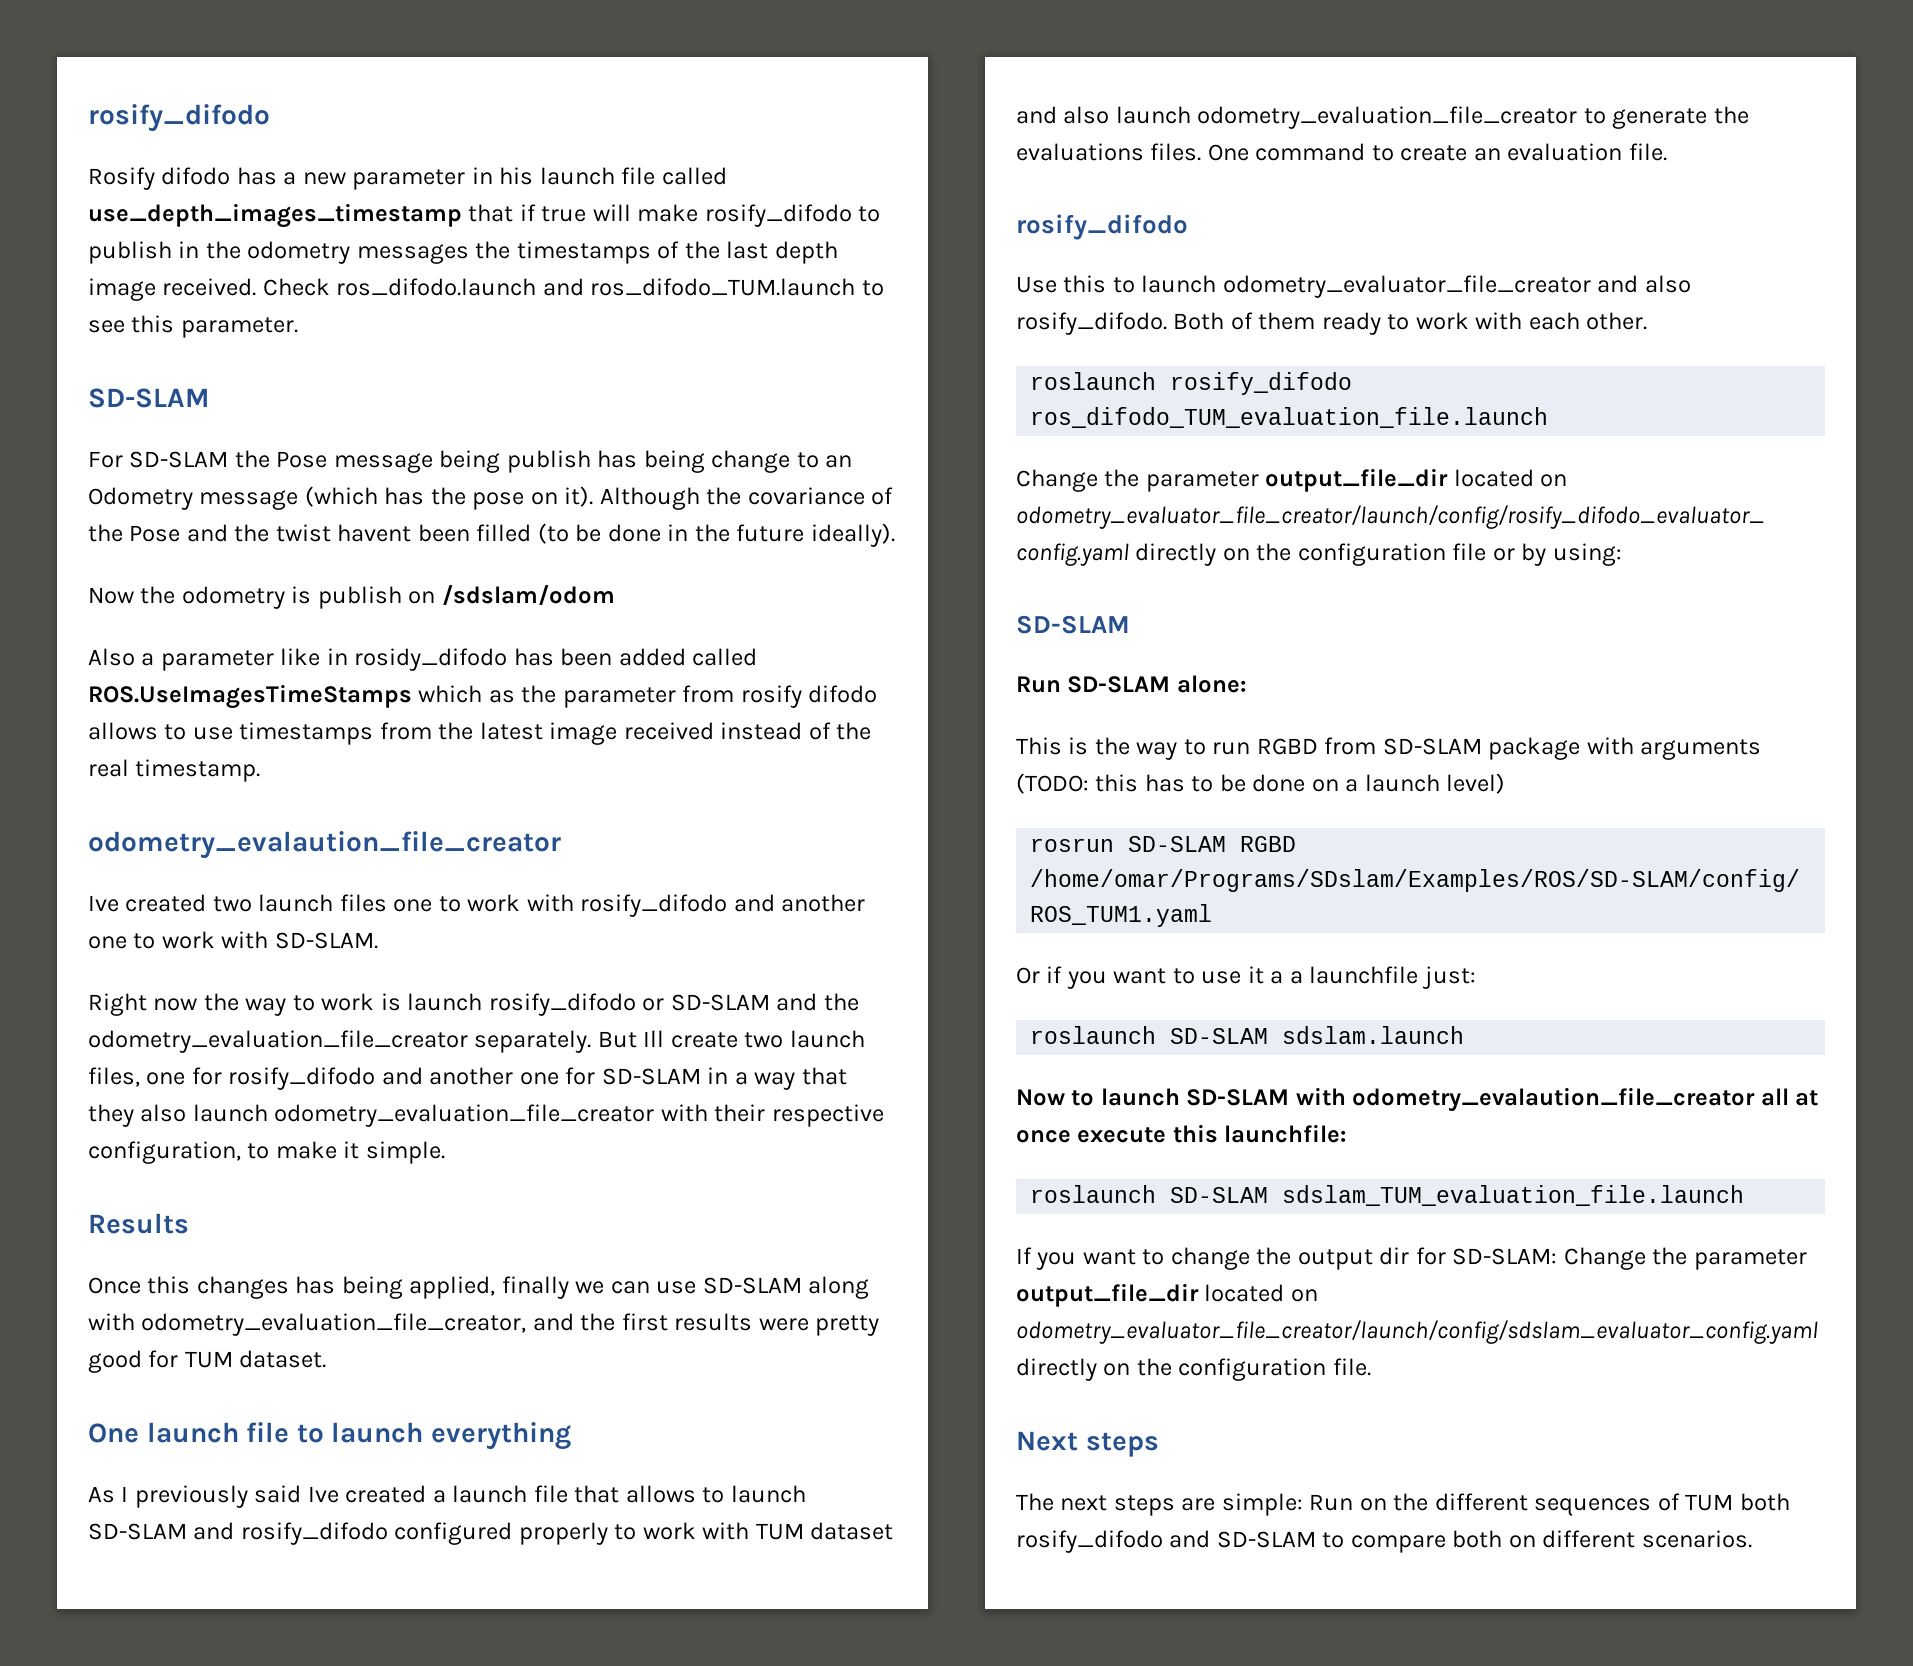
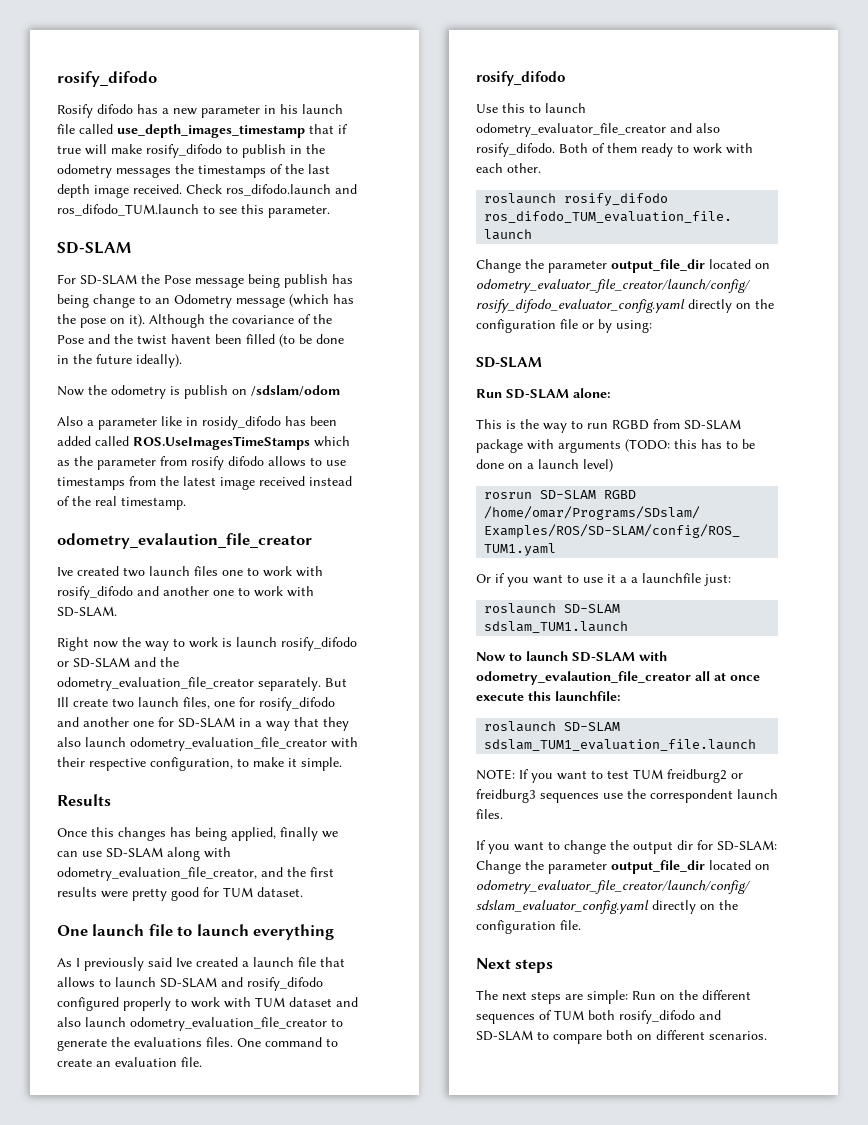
[1282,1026,1465,1044] sdslam.launch -> [484,621,629,633] sdslam_TUM1.launch
[1282,1185,1745,1206] sdslam_TUM_evaluation_file.launch -> [484,739,757,751] [476,769,743,783] [476,789,778,803] [476,809,503,819] sdslam_TUM1_evaluation_file.launch // NOTE: If you want to test TUM freidburg2 or freidburg3 sequences use the correspondent launch files.

